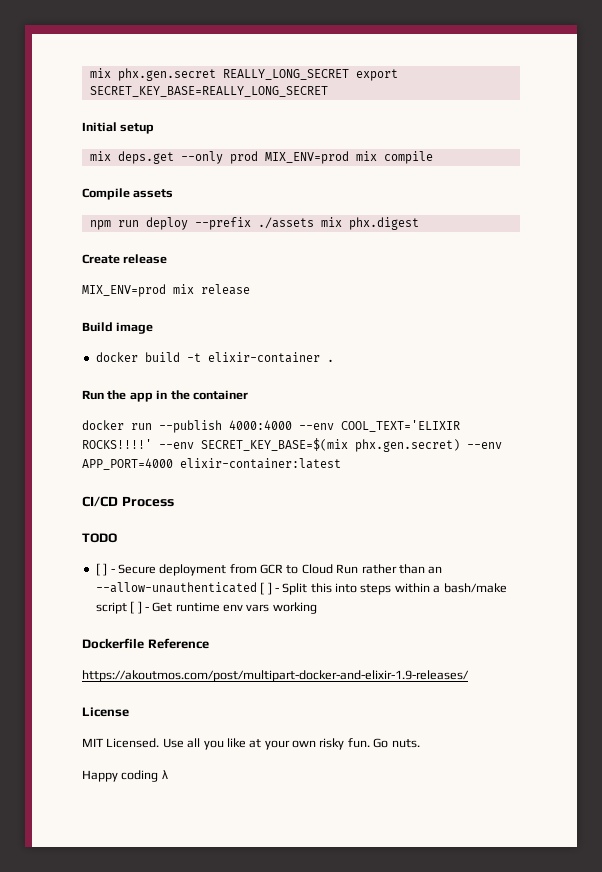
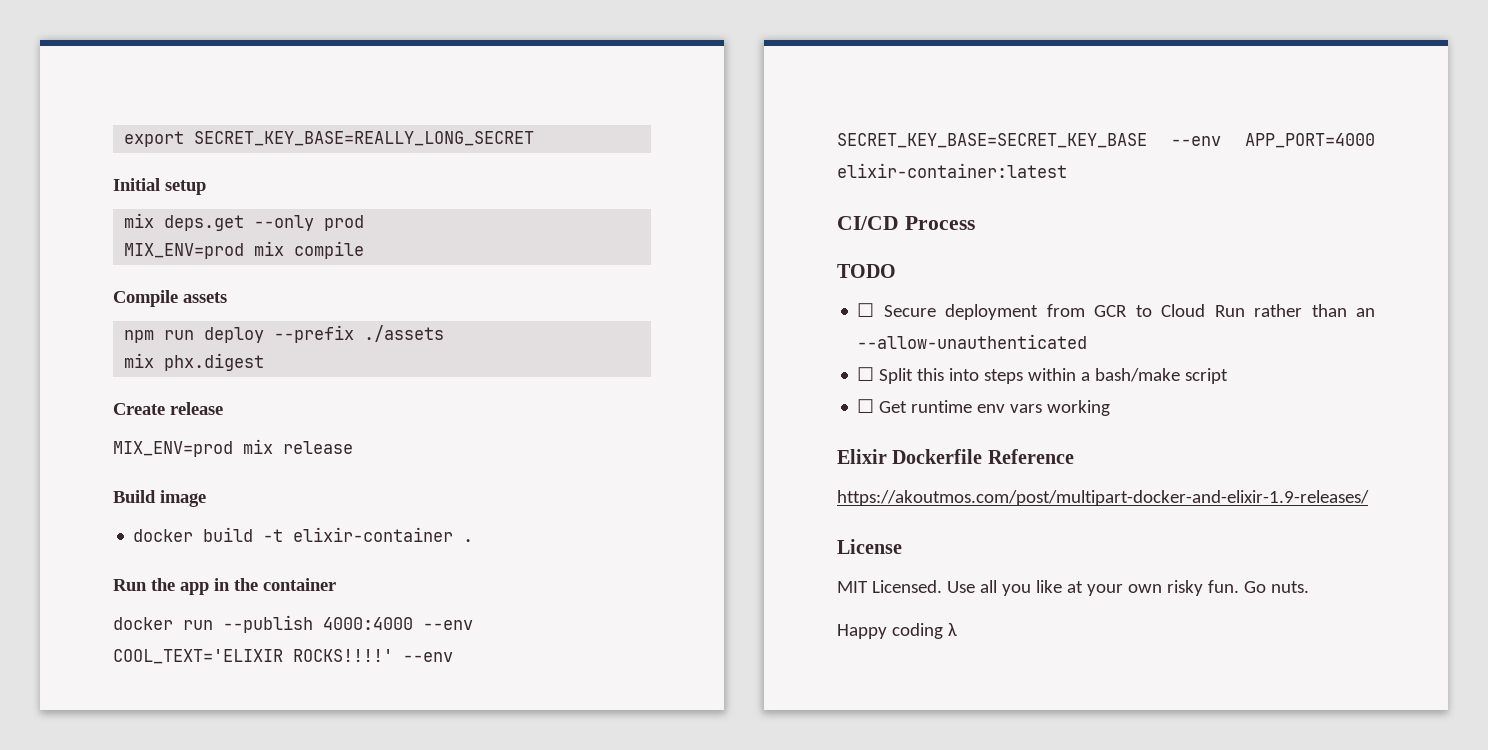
[89,68,349,81] mix phx.gen.secret REALLY_LONG_SECRET -> (124, 139) none
(258, 157) none -> (365, 223) //
(314, 223) none -> (445, 333) //
[201,438,460,452] SECRET_KEY_BASE=$(mix phx.gen.secret) -> [837,133,1147,148] SECRET_KEY_BASE=SECRET_KEY_BASE
[95,563,115,576] [ ] - -> [857,303,875,317] ☐
[260,582,279,595] [ ] - -> [857,367,875,381] // ☐
[130,601,149,614] [ ] - -> [857,399,875,413] // ☐
(317, 608) none -> [837,449,887,464] Elixir

